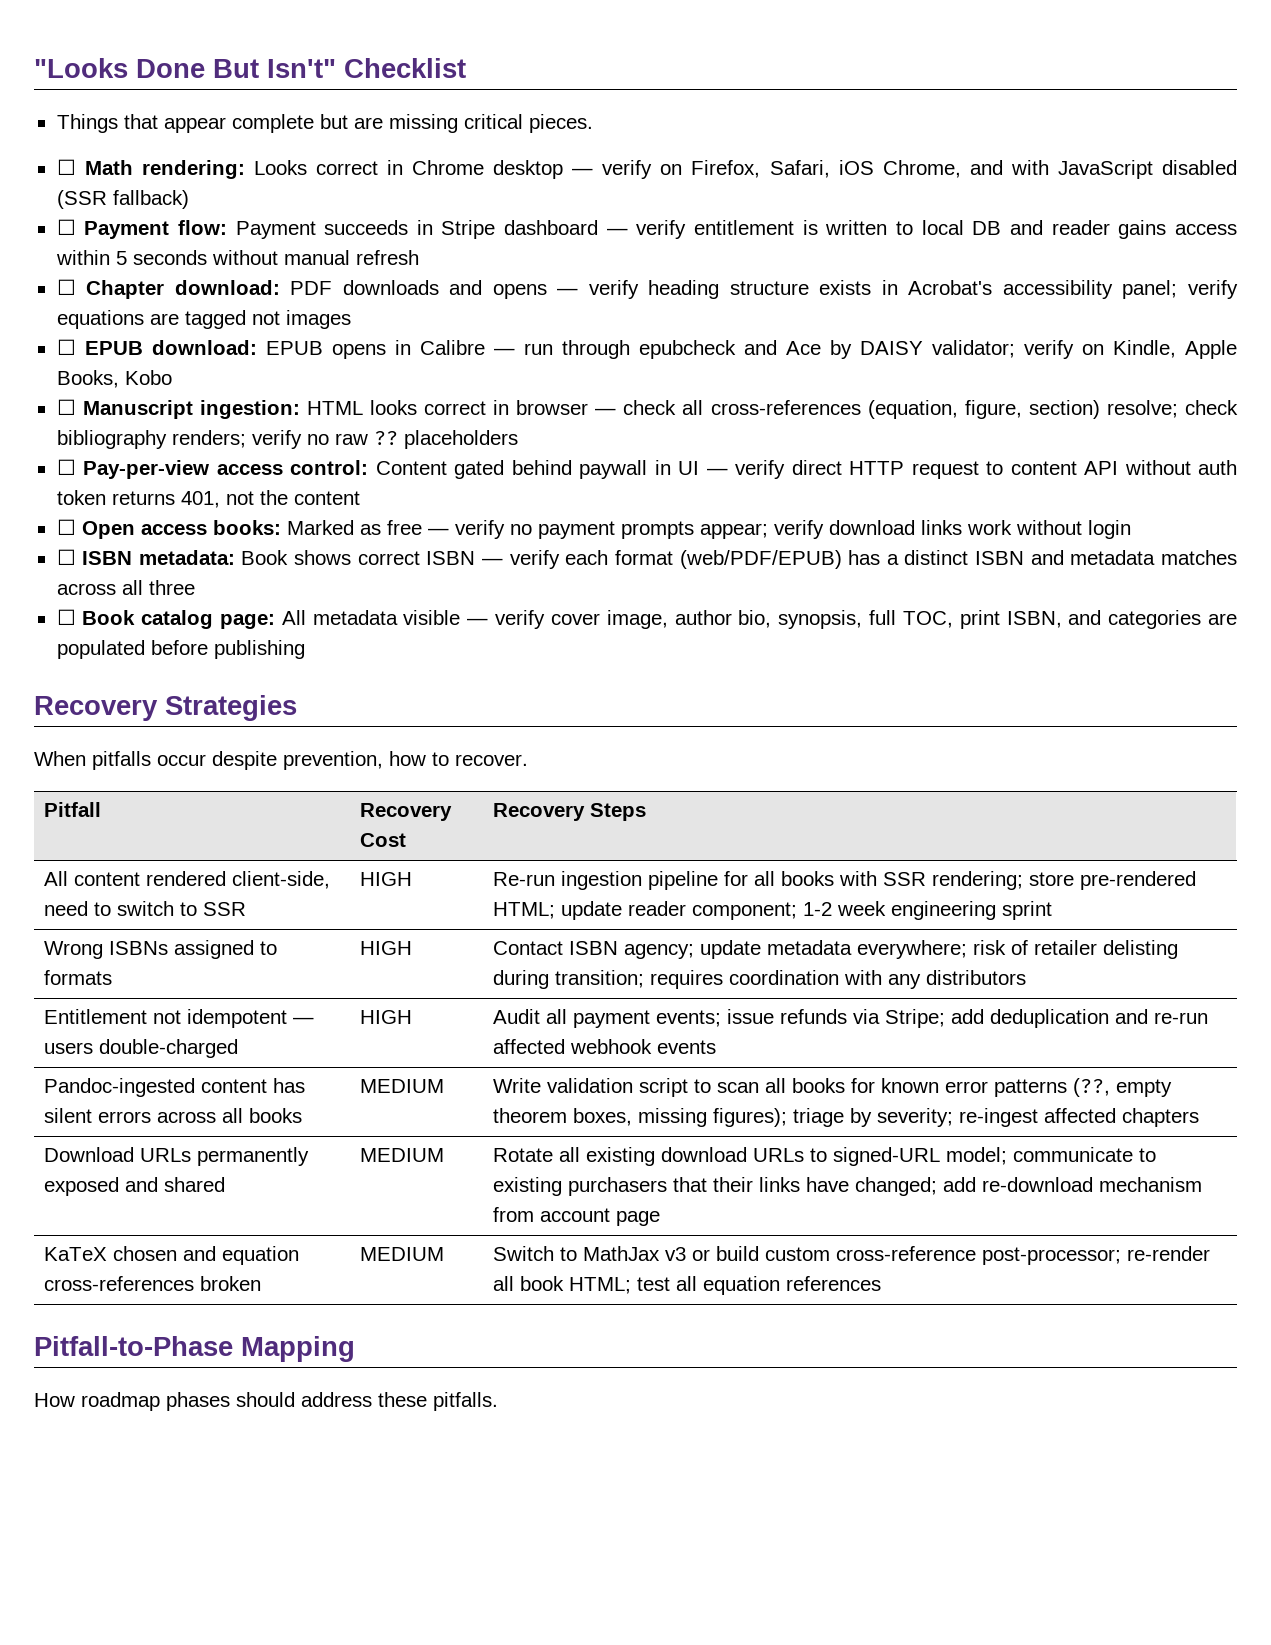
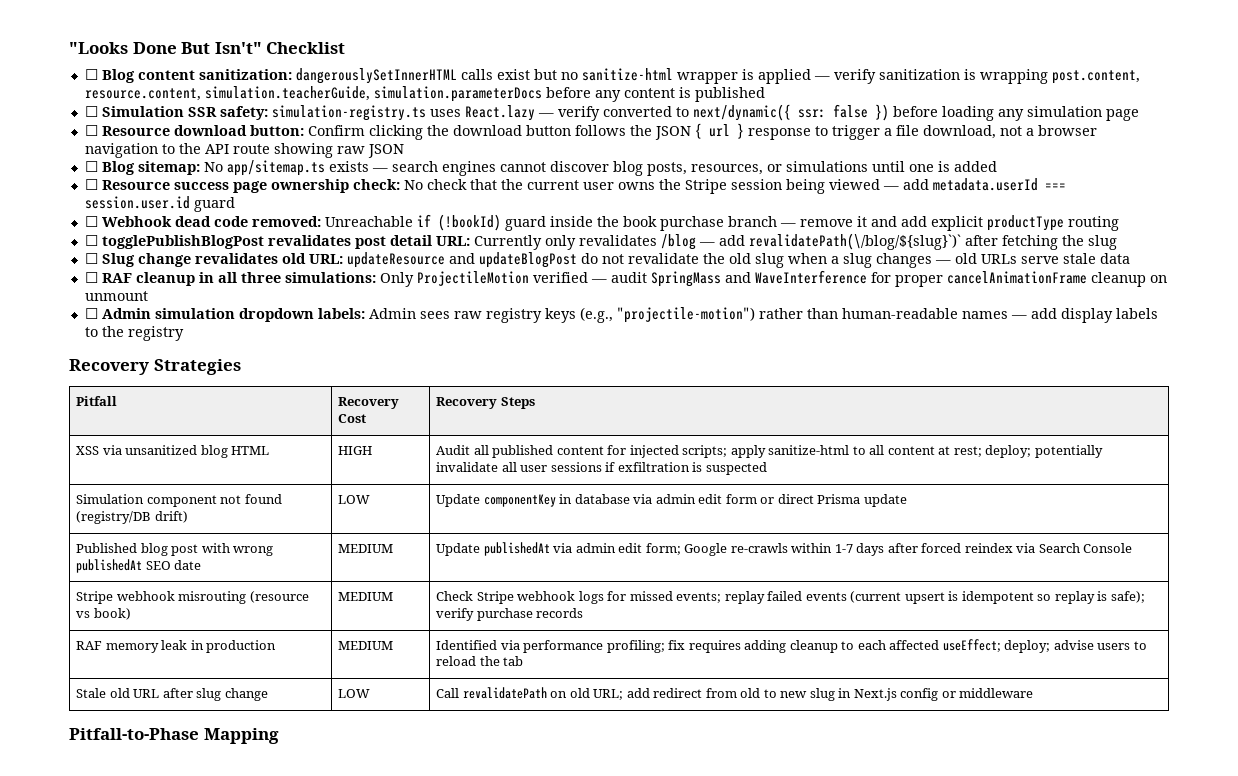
[56,114,593,133] [56,159,1237,179] [56,190,189,209] [56,219,1238,239] [55,250,419,265] [56,279,1239,299] [56,310,351,329] [56,339,1238,359] [56,370,172,388] [56,399,1239,419] [56,430,518,449] [56,459,1238,479] [56,490,360,508] [56,519,1131,539] [56,549,1237,569] [56,580,195,595] [56,609,1237,629] [56,640,305,659] [34,695,297,721] [34,751,528,770] Things that appear complete but are missing critical pieces. // ☐ Math rendering: Looks correct in Chrome desktop — verify on Firefox, Safari, iOS Chrome, and with JavaScript disabled (SSR fallback) // ☐ Payment flow: Payment succeeds in Stripe dashboard — verify entitlement is written to local DB and reader gains access within 5 seconds without manual refresh // ☐ Chapter download: PDF downloads and opens — verify heading structure exists in Acrobat's accessibility panel; verify equations are tagged not images // ☐ EPUB download: EPUB opens in Calibre — run through epubcheck and Ace by DAISY validator; verify on Kindle, Apple Books, Kobo // ☐ Manuscript ingestion: HTML looks correct in browser — check all cross-references (equation, figure, section) resolve; check bibliography renders; verify no raw ?? placeholders // ☐ Pay-per-view access control: Content gated behind paywall in UI — verify direct HTTP request to content API without auth token returns 401, not the content // ☐ Open access books: Marked as free — verify no payment prompts appear; verify download links work without login // ☐ ISBN metadata: Book shows correct ISBN — verify each format (web/PDF/EPUB) has a distinct ISBN and metadata matches across all three // ☐ Book catalog page: All metadata visible — verify cover image, author bio, synopsis, full TOC, print ISBN, and categories are populated before publishing // Recovery Strategies // When pitfalls occur despite prevention, how to recover. -> [84,68,1140,84] [84,86,765,102] [84,104,1139,121] [84,123,1097,140] [84,143,404,158] [84,160,997,176] [84,178,1066,194] [84,196,235,212] [84,214,1119,231] [84,233,1117,250] [84,252,1130,268] [84,270,1167,287] [84,291,148,301] [84,307,1158,323] [84,326,184,341] [69,359,241,375] ☐ Blog content sanitization: dangerouslySetInnerHTML calls exist but no sanitize-html wrapper is applied — verify sanitization is wrapping post.content, resource.content, simulation.teacherGuide, simulation.parameterDocs before any content is published // ☐ Simulation SSR safety: simulation-registry.ts uses React.lazy — verify converted to next/dynamic({ ssr: false }) before loading any simulation page // ☐ Resource download button: Confirm clicking the download button follows the JSON { url } response to trigger a file download, not a browser navigation to the API route showing raw JSON // ☐ Blog sitemap: No app/sitemap.ts exists — search engines cannot discover blog posts, resources, or simulations until one is added // ☐ Resource success page ownership check: No check that the current user owns the Stripe session being viewed — add metadata.userId === session.user.id guard // ☐ Webhook dead code removed: Unreachable if (!bookId) guard inside the book purchase branch — remove it and add explicit productType routing // ☐ togglePublishBlogPost revalidates post detail URL: Currently only revalidates /blog — add revalidatePath(\/blog/${slug}`)` after fetching the slug // ☐ Slug change revalidates old URL: updateResource and updateBlogPost do not revalidate the old slug when a slug changes — old URLs serve stale data // ☐ RAF cleanup in all three simulations: Only ProjectileMotion verified — audit SpringMass and WaveInterference for proper cancelAnimationFrame cleanup on unmount // ☐ Admin simulation dropdown labels: Admin sees raw registry keys (e.g., "projectile-motion") rather than human-readable names — add display labels to the registry // Recovery Strategies
[44,871,331,889] [44,901,247,916] [360,872,413,886] [493,871,1197,890] [493,901,1053,920] [44,940,278,959] [44,970,113,985] [360,941,413,955] [493,940,1179,959] [493,970,1027,989] [44,1009,315,1028] [44,1039,239,1058] [360,1010,413,1024] [493,1009,1209,1028] [493,1039,717,1054] [44,1078,306,1097] [44,1108,303,1123] [360,1079,445,1093] [493,1078,1173,1097] [493,1108,1200,1127] [44,1147,310,1166] [44,1177,226,1196] [360,1148,445,1162] [493,1147,1157,1166] [493,1177,1203,1196] [493,1207,661,1226] [44,1246,300,1265] [44,1276,262,1291] [360,1247,445,1261] [493,1246,1211,1265] [493,1276,882,1295] [34,1336,355,1362] [34,1392,498,1411] All content rendered client-side, need to switch to SSR | HIGH | Re-run ingestion pipeline for all books with SSR rendering; store pre-rendered HTML; update reader component; 1-2 week engineering sprint // Wrong ISBNs assigned to formats | HIGH | Contact ISBN agency; update metadata everywhere; risk of retailer delisting during transition; requires coordination with any distributors // Entitlement not idempotent — users double-charged | HIGH | Audit all payment events; issue refunds via Stripe; add deduplication and re-run affected webhook events // Pandoc-ingested content has silent errors across all books | MEDIUM | Write validation script to scan all books for known error patterns (??, empty theorem boxes, missing figures); triage by severity; re-ingest affected chapters // Download URLs permanently exposed and shared | MEDIUM | Rotate all existing download URLs to signed-URL model; communicate to existing purchasers that their links have changed; add re-download mechanism from account page // KaTeX chosen and equation cross-references broken | MEDIUM | Switch to MathJax v3 or build custom cross-reference post-processor; re-render all book HTML; test all equation references // Pitfall-to-Phase Mapping // How roadmap phases should address these pitfalls. -> [76,445,270,458] [338,446,373,455] [436,445,1103,458] [436,462,767,475] [76,494,282,507] [76,511,188,524] [338,495,371,504] [436,494,907,507] [76,543,274,556] [76,559,202,573] [338,544,394,553] [436,542,1133,556] [76,591,309,604] [76,608,131,620] [338,592,394,601] [436,591,1145,604] [436,608,584,621] [76,640,277,653] [338,641,394,650] [436,639,1147,653] [436,656,524,666] [76,688,268,701] [338,689,371,698] [436,687,1034,701] [69,728,279,744] XSS via unsanitized blog HTML | HIGH | Audit all published content for injected scripts; apply sanitize-html to all content at rest; deploy; potentially invalidate all user sessions if exfiltration is suspected // Simulation component not found (registry/DB drift) | LOW | Update componentKey in database via admin edit form or direct Prisma update // Published blog post with wrong publishedAt SEO date | MEDIUM | Update publishedAt via admin edit form; Google re-crawls within 1-7 days after forced reindex via Search Console // Stripe webhook misrouting (resource vs book) | MEDIUM | Check Stripe webhook logs for missed events; replay failed events (current upsert is idempotent so replay is safe); verify purchase records // RAF memory leak in production | MEDIUM | Identified via performance profiling; fix requires adding cleanup to each affected useEffect; deploy; advise users to reload the tab // Stale old URL after slug change | LOW | Call revalidatePath on old URL; add redirect from old to new slug in Next.js config or middleware // Pitfall-to-Phase Mapping

